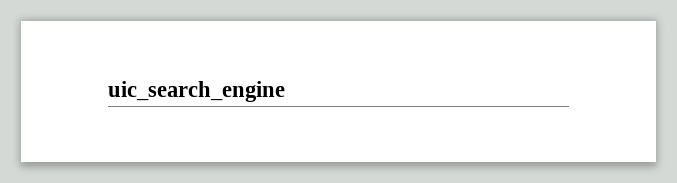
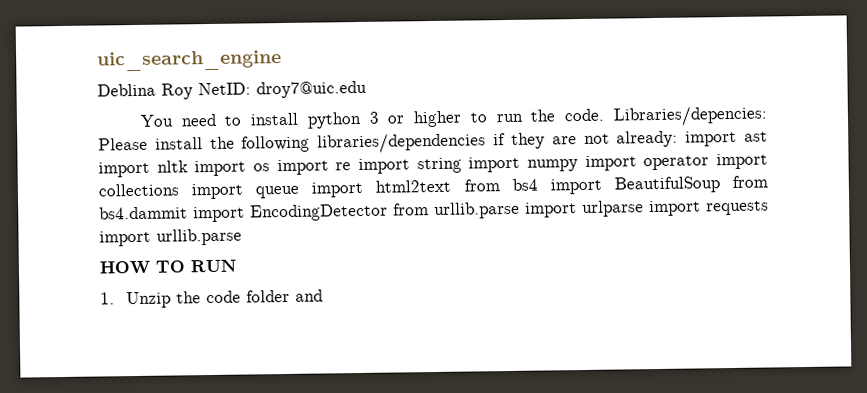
(285, 91) none -> [97,80,367,100] [139,105,769,129] [98,130,769,154] [98,153,768,178] [98,175,768,200] [99,200,769,223] [99,228,242,247] [99,259,236,275] [100,289,323,309] // Deblina Roy NetID: droy7@uic.edu // You need to install python 3 or higher to run the code. Libraries/depencies: Please install the following libraries/dependencies if they are not already: import ast import nltk import os import re import string import numpy import operator import collections import queue import html2text from bs4 import BeautifulSoup from bs4.dammit import EncodingDetector from urllib.parse import urlparse import requests import urllib.parse // HOW TO RUN // 1. Unzip the code folder and

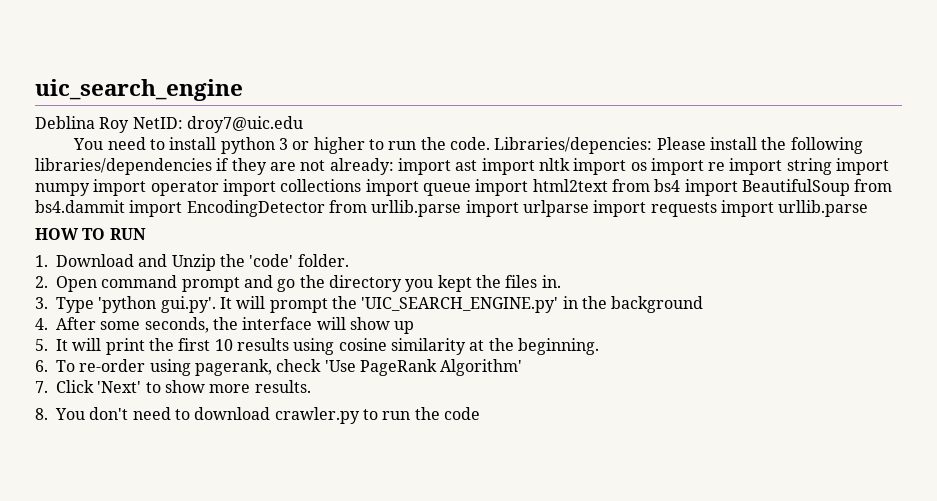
[125,289,323,309] Unzip the code folder and -> [56,254,349,271] [35,275,561,292] [35,296,704,313] [35,317,415,334] [35,338,599,355] [35,359,523,376] [35,380,311,393] [35,407,480,424] Download and Unzip the 'code' folder. // 2. Open command prompt and go the directory you kept the files in. // 3. Type 'python gui.py'. It will prompt the 'UIC_SEARCH_ENGINE.py' in the background // 4. After some seconds, the interface will show up // 5. It will print the first 10 results using cosine similarity at the beginning. // 6. To re-order using pagerank, check 'Use PageRank Algorithm' // 7. Click 'Next' to show more results. // 8. You don't need to download crawler.py to run the code

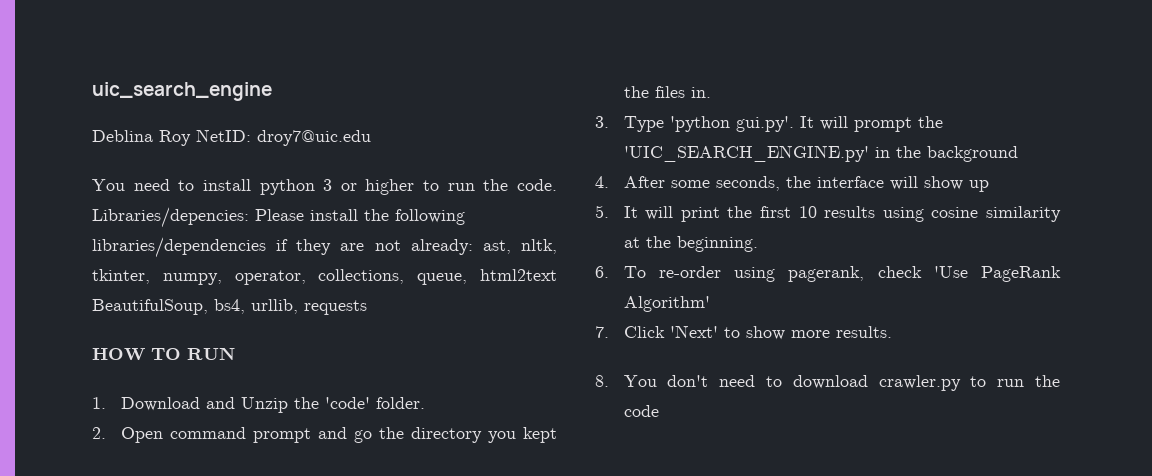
[397,158,890,175] [35,179,893,196] [35,200,647,217] import ast import nltk import os import re import string import numpy import operator import collections import queue import html2text from bs4 import BeautifulSoup from bs4.dammit import EncodingDetector from urllib.parse import urlparse import -> [482,239,558,254] [92,269,557,285] [92,299,298,315] ast, nltk, tkinter, numpy, operator, collections, queue, html2text BeautifulSoup, bs4, urllib,
[720,200,869,217] import urllib.parse -> (367, 307) none

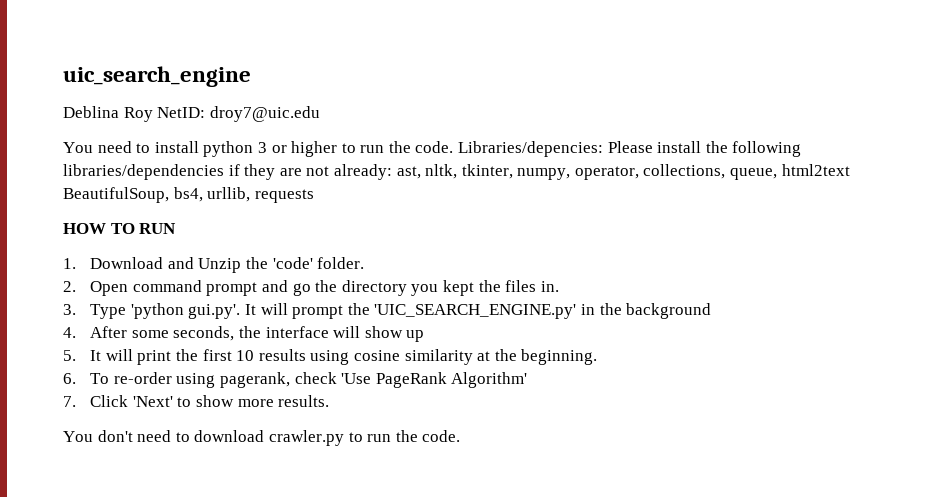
[595,375,609,387] 8. -> (330, 401) none
[623,405,659,417] code -> [422,430,461,442] code.

